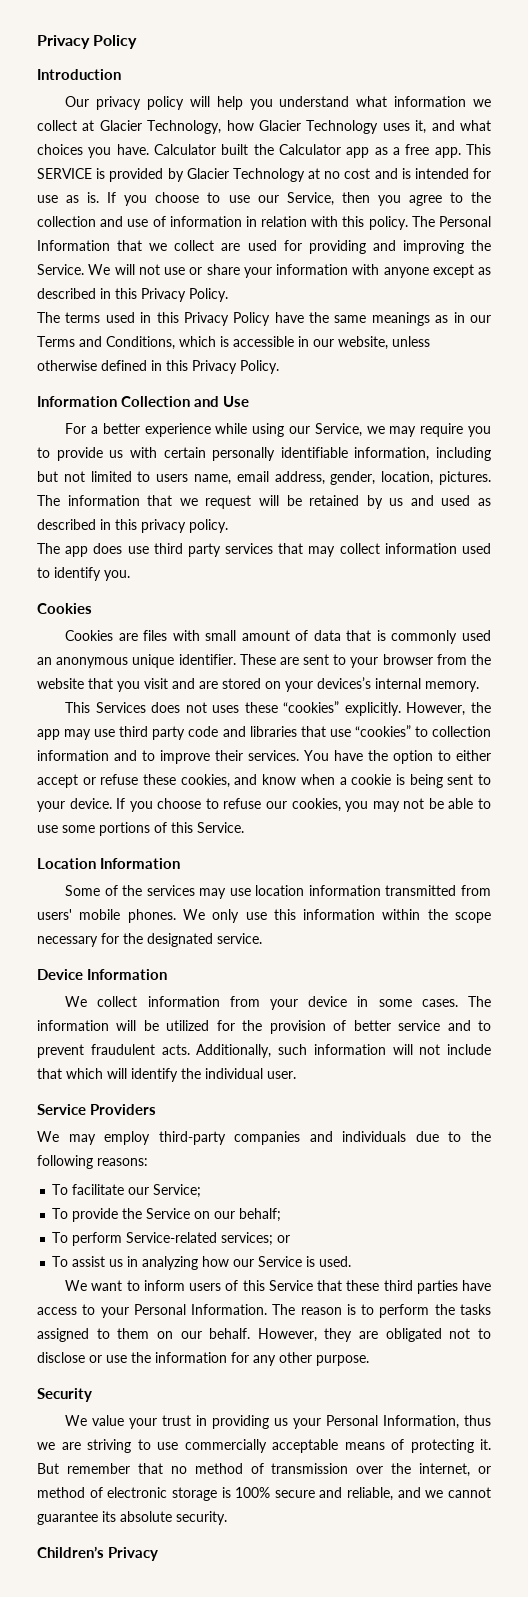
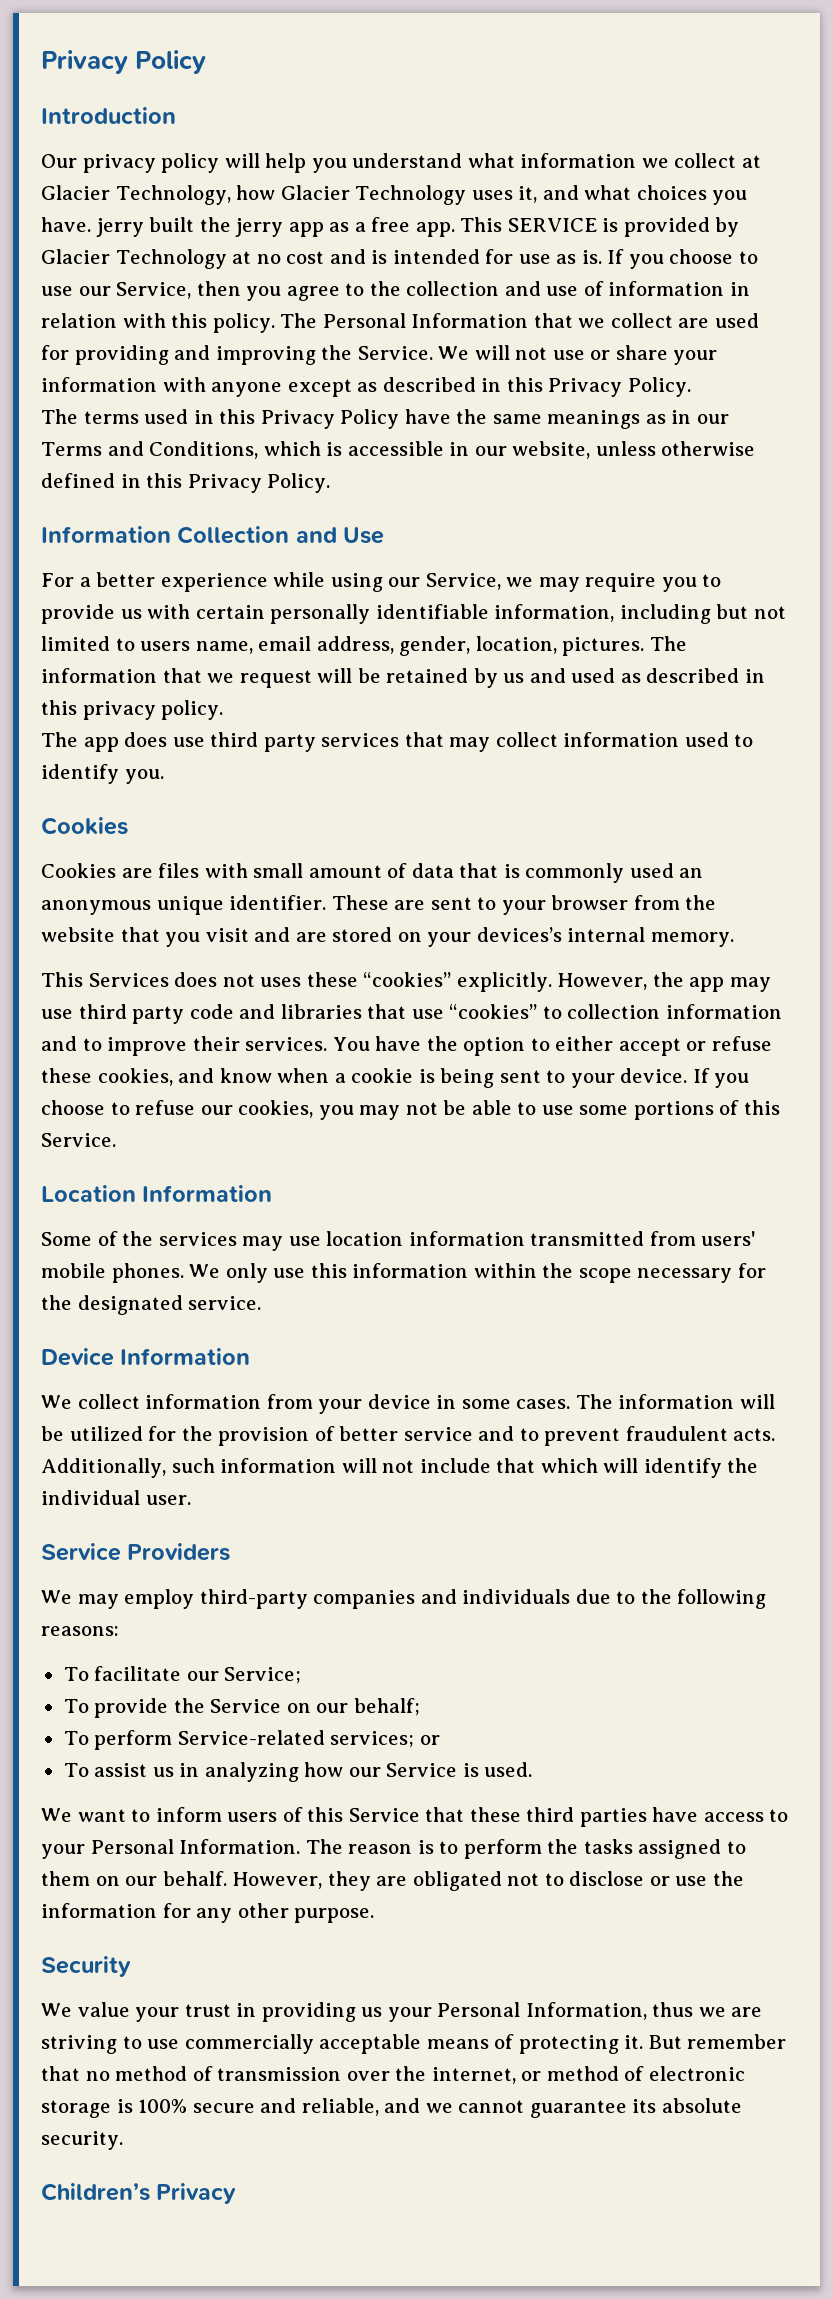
[154,144,216,155] Calculator -> [95,218,144,237] jerry
[279,144,341,155] Calculator -> [235,218,284,237] jerry

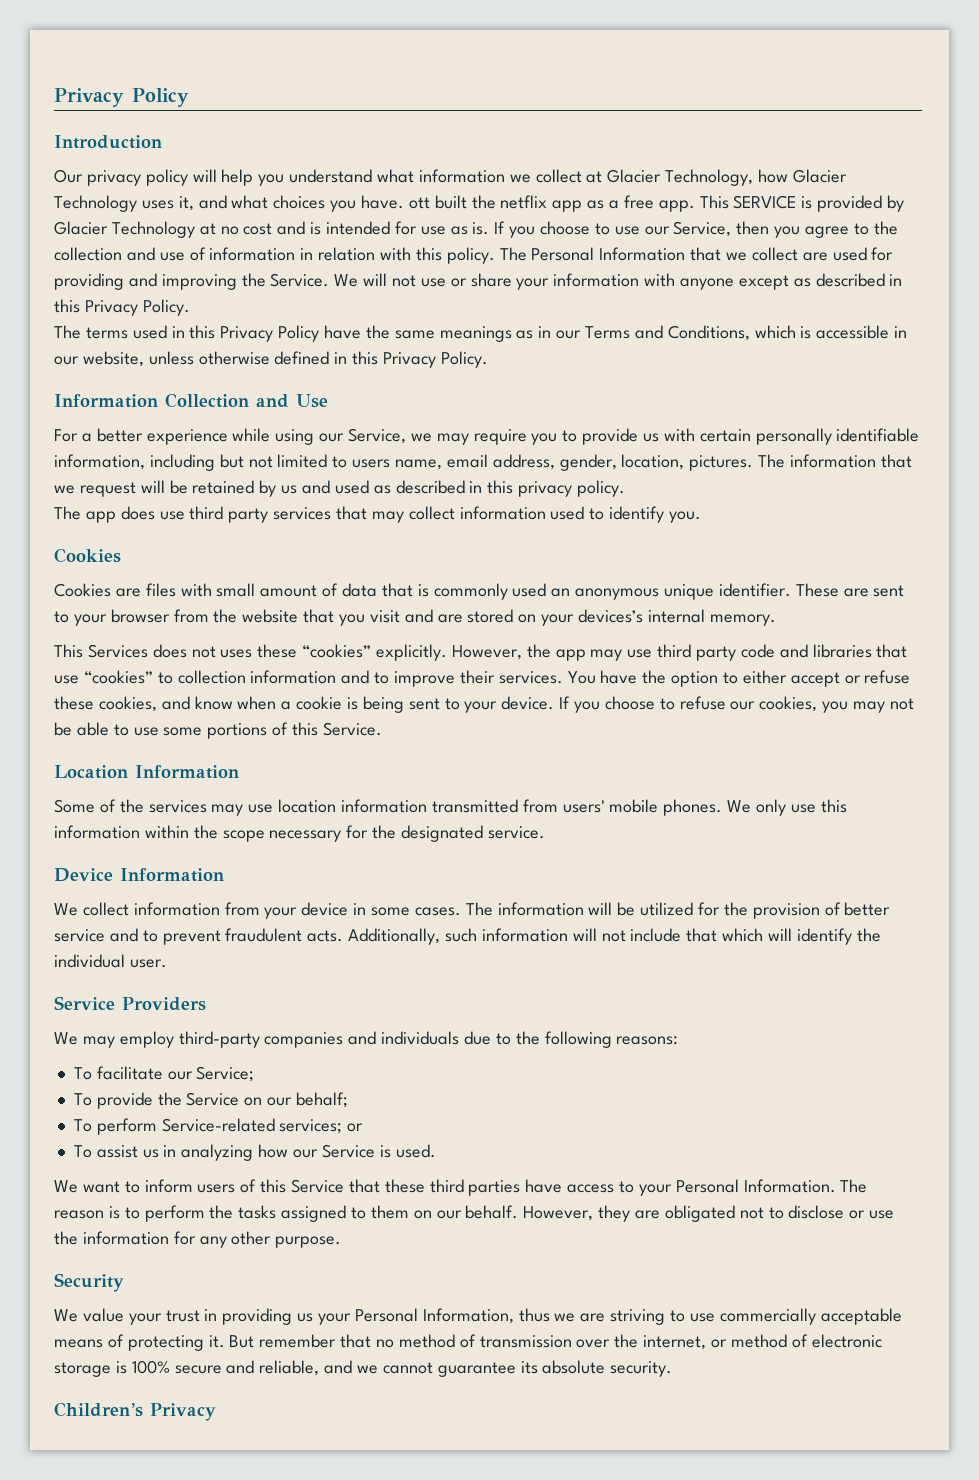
[95,218,144,237] jerry -> [408,197,430,209] ott
[235,218,284,237] jerry -> [500,195,548,209] netflix

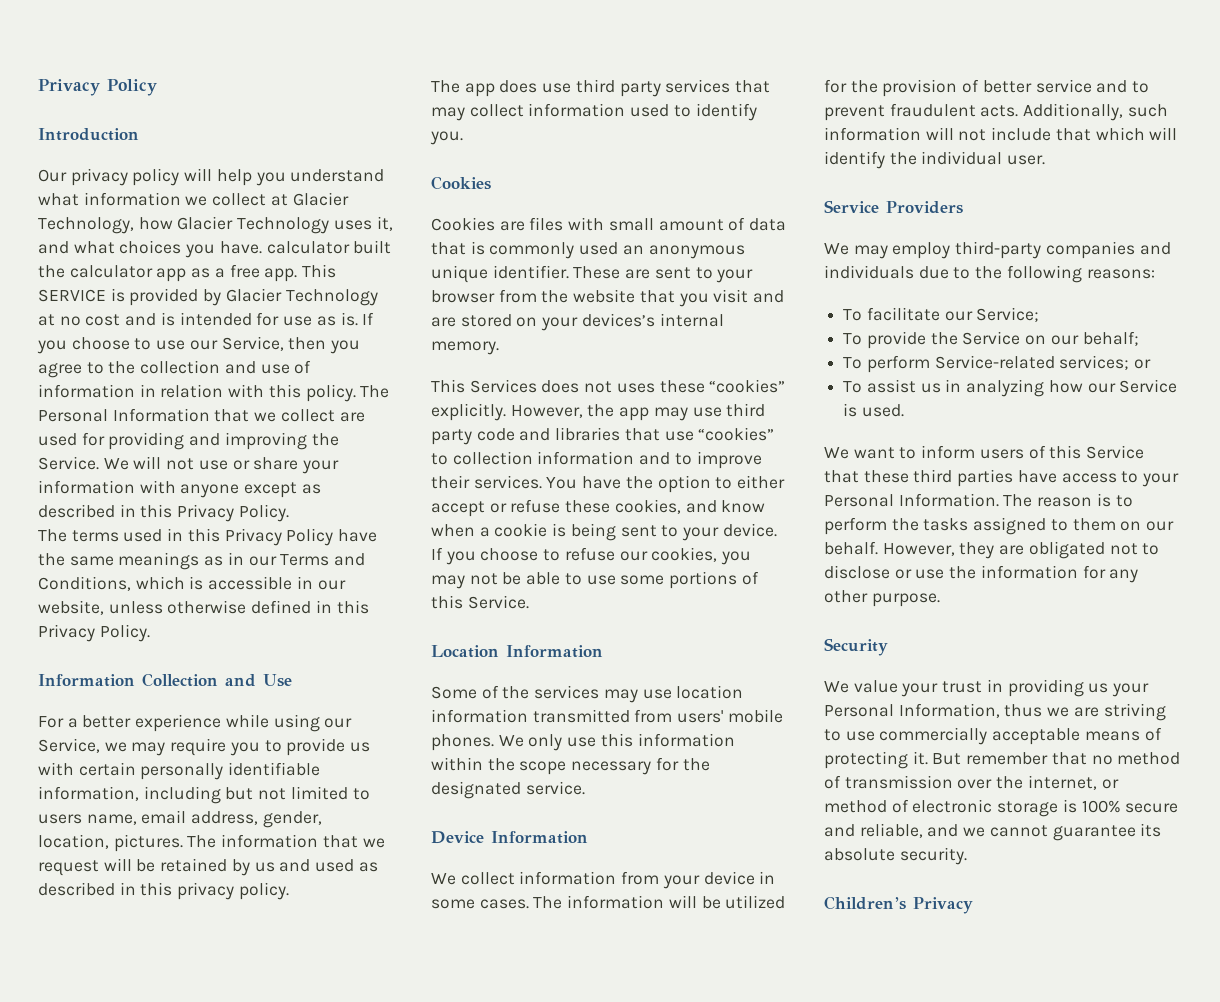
[408,197,430,209] ott -> [266,241,350,254] calculator
[500,195,548,209] netflix -> [69,265,153,278] calculator

